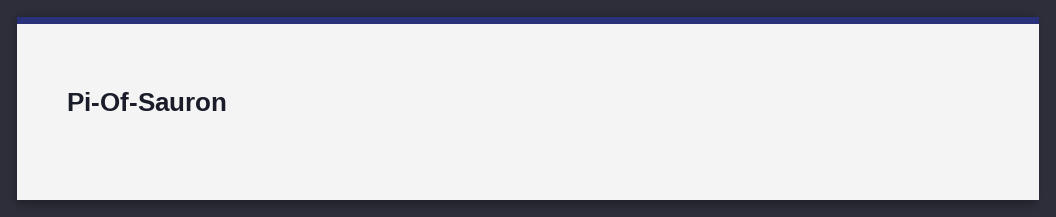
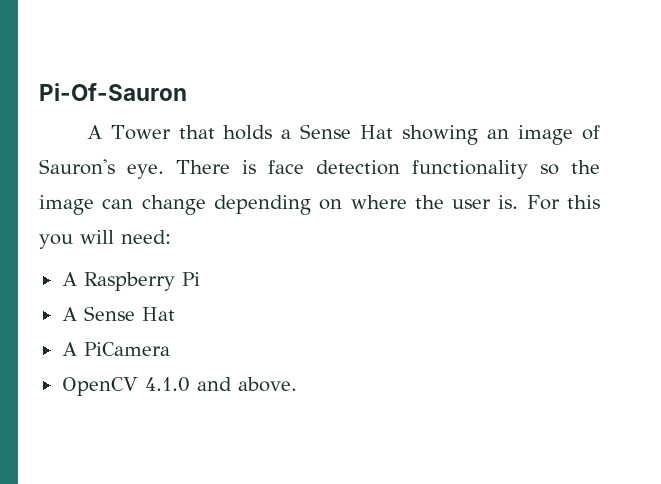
(227, 101) none -> [86,124,600,145] [39,159,600,179] [39,195,600,215] [39,230,171,249] [61,272,200,291] [61,306,175,321] [61,342,170,356] [61,377,297,396] // A Tower that holds a Sense Hat showing an image of Sauron's eye. There is face detection functionality so the image can change depending on where the user is. For this you will need: // A Raspberry Pi // A Sense Hat // A PiCamera // OpenCV 4.1.0 and above.

